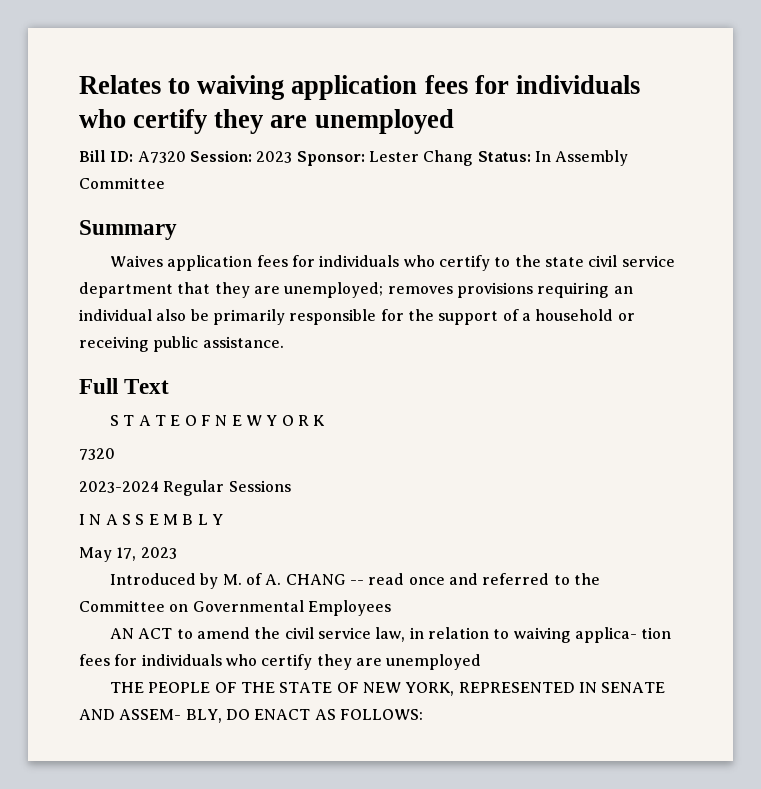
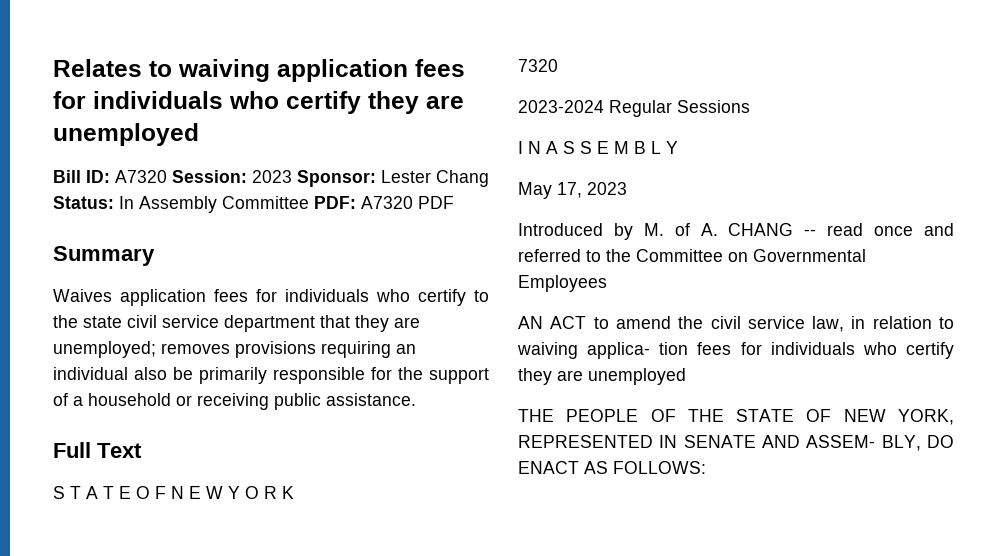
(165, 183) none -> [314,196,454,209] PDF: A7320 PDF

